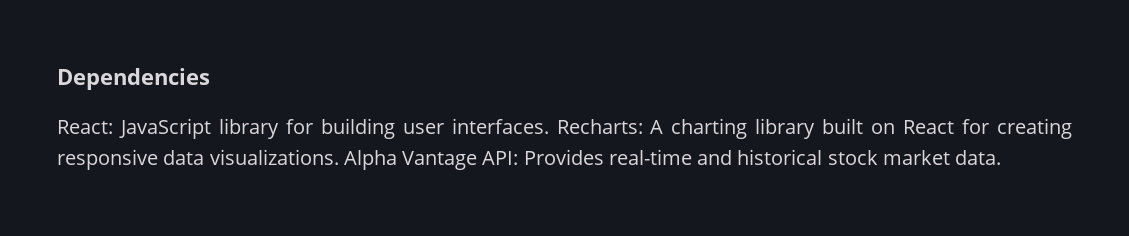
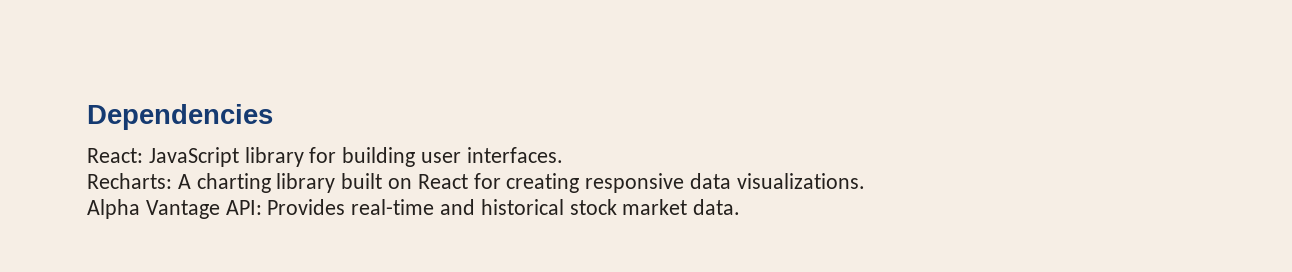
(549, 126) none -> (563, 155) //
(339, 157) none -> (865, 181) //

